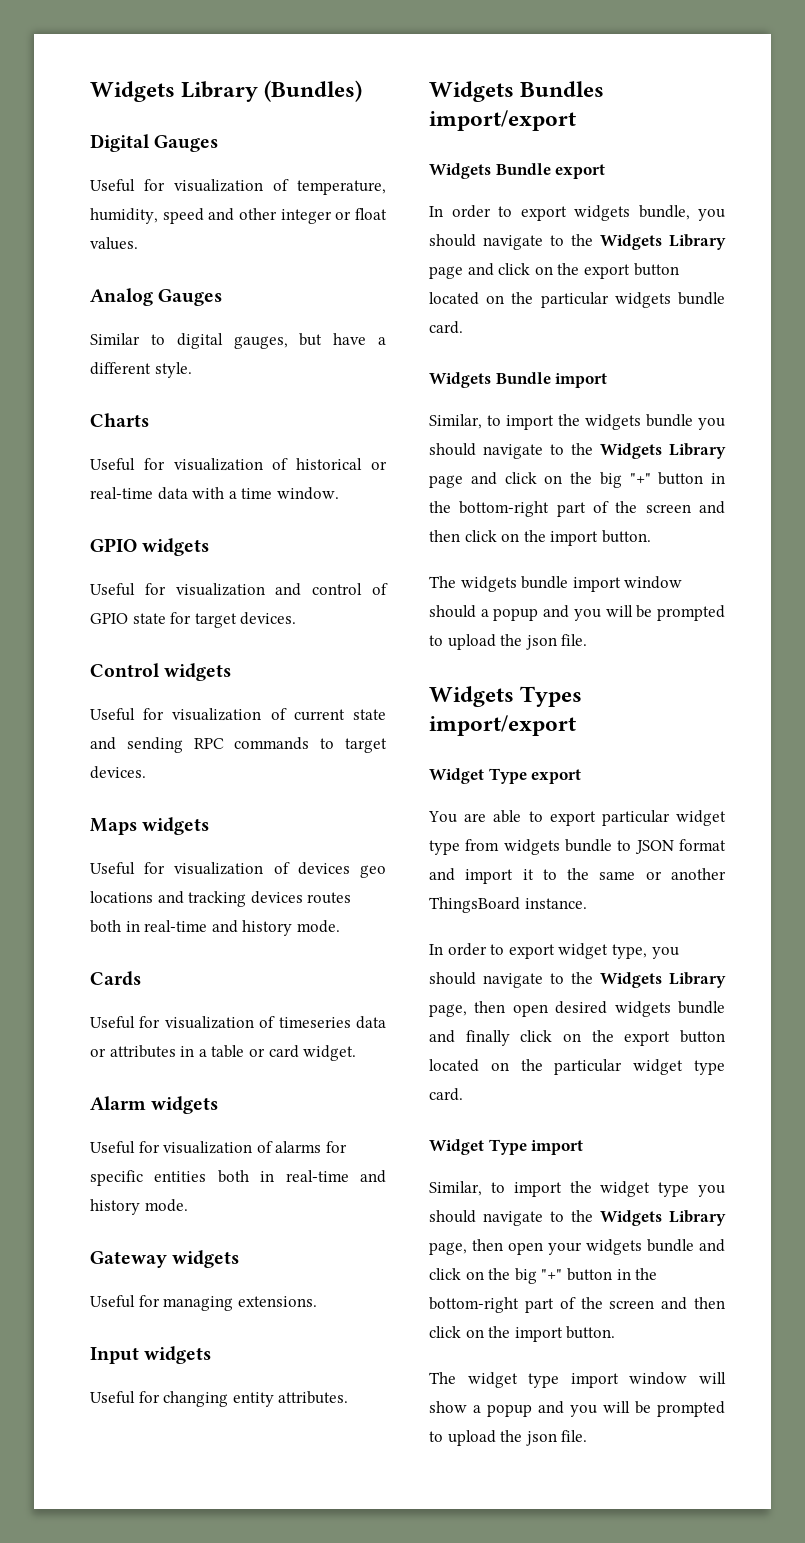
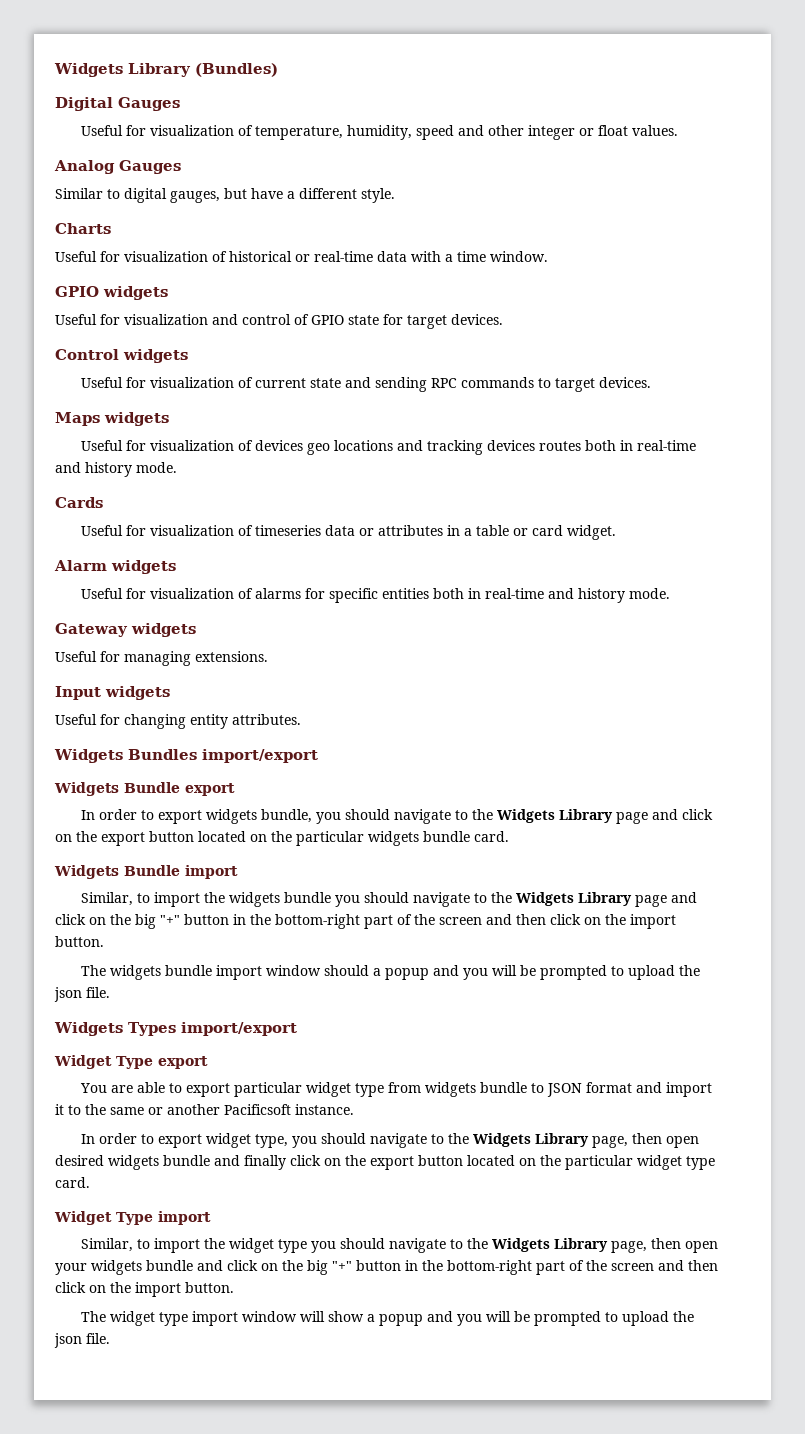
[429,897,520,913] ThingsBoard -> [224,1104,291,1115] Pacificsoft

